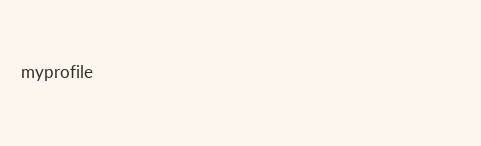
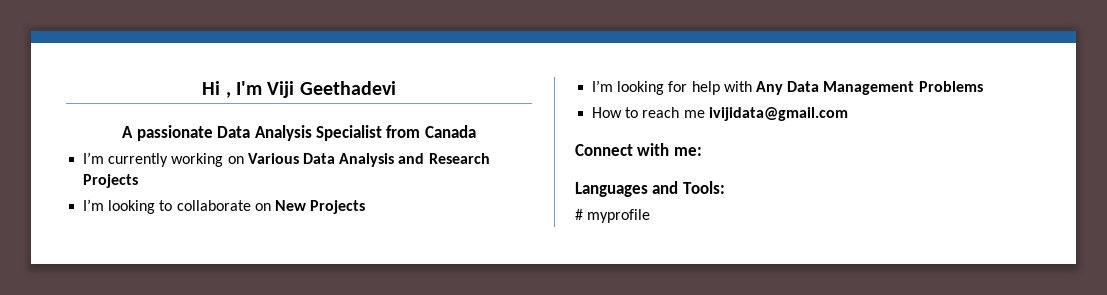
(21, 73) none -> [202,81,396,98] [122,125,476,141] [83,152,490,167] [83,174,139,188] [83,199,366,214] [592,80,983,95] [592,107,848,121] [575,143,702,156] [575,181,725,197] [575,209,583,220] Hi , I'm Viji Geethadevi // A passionate Data Analysis Specialist from Canada // I’m currently working on Various Data Analysis and Research Projects // I’m looking to collaborate on New Projects // I’m looking for help with Any Data Management Problems // How to reach me ivijidata@gmail.com // Connect with me: // Languages and Tools: // #

